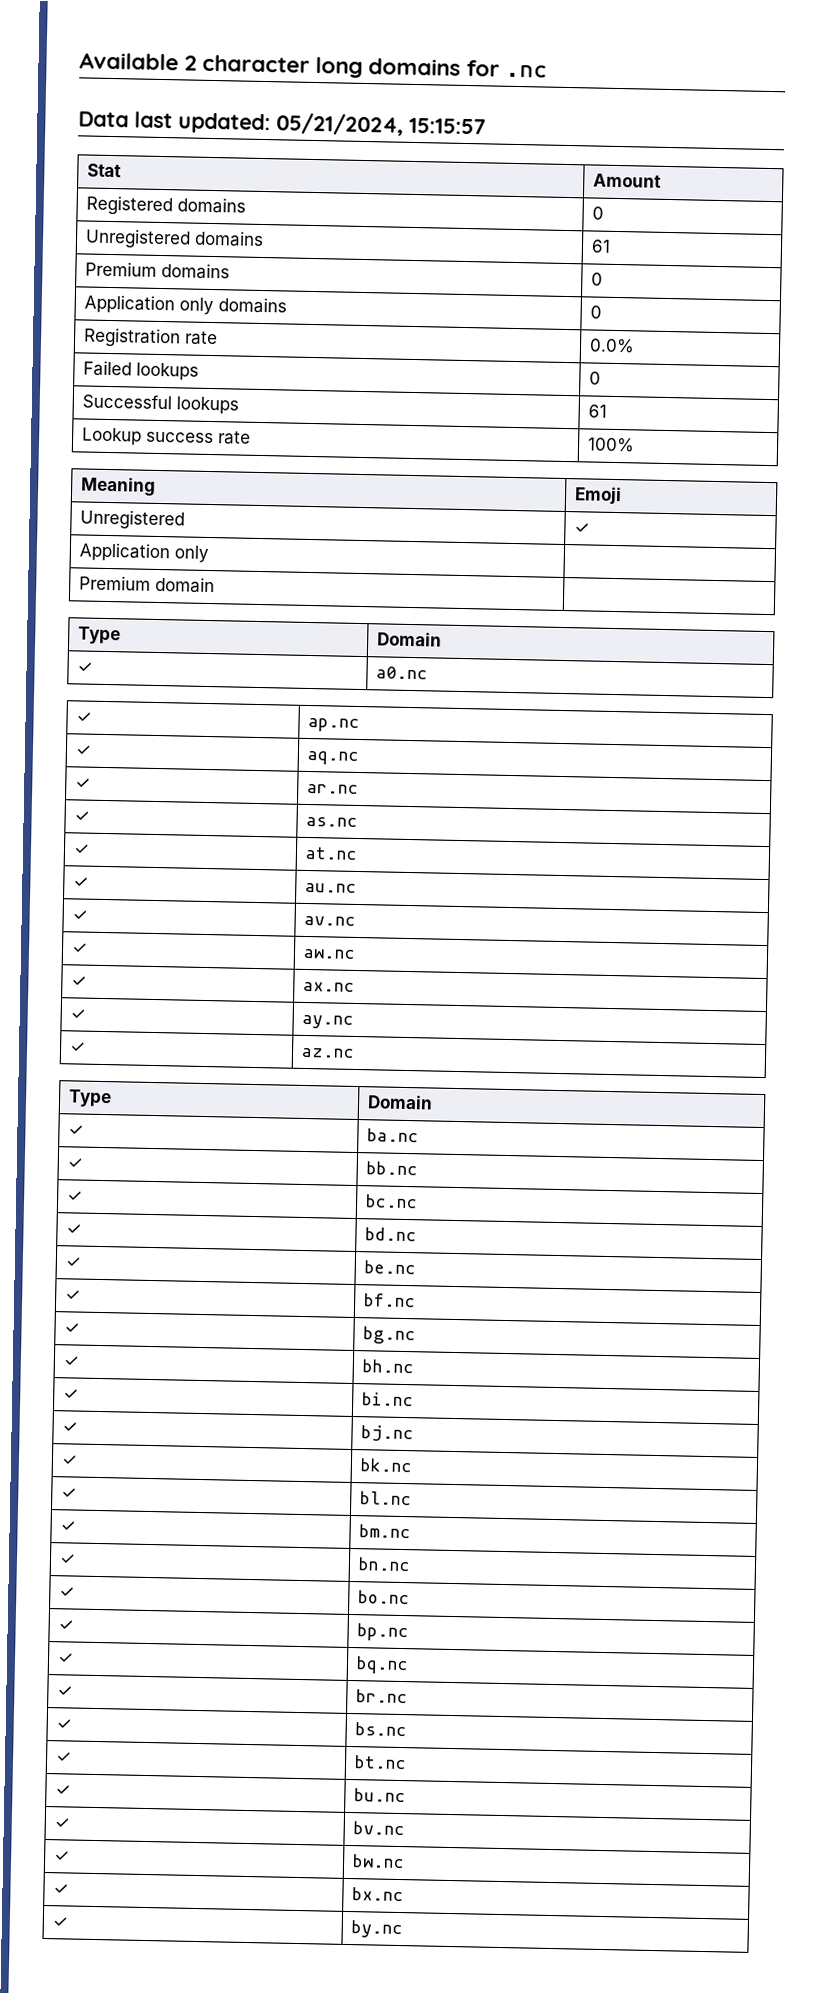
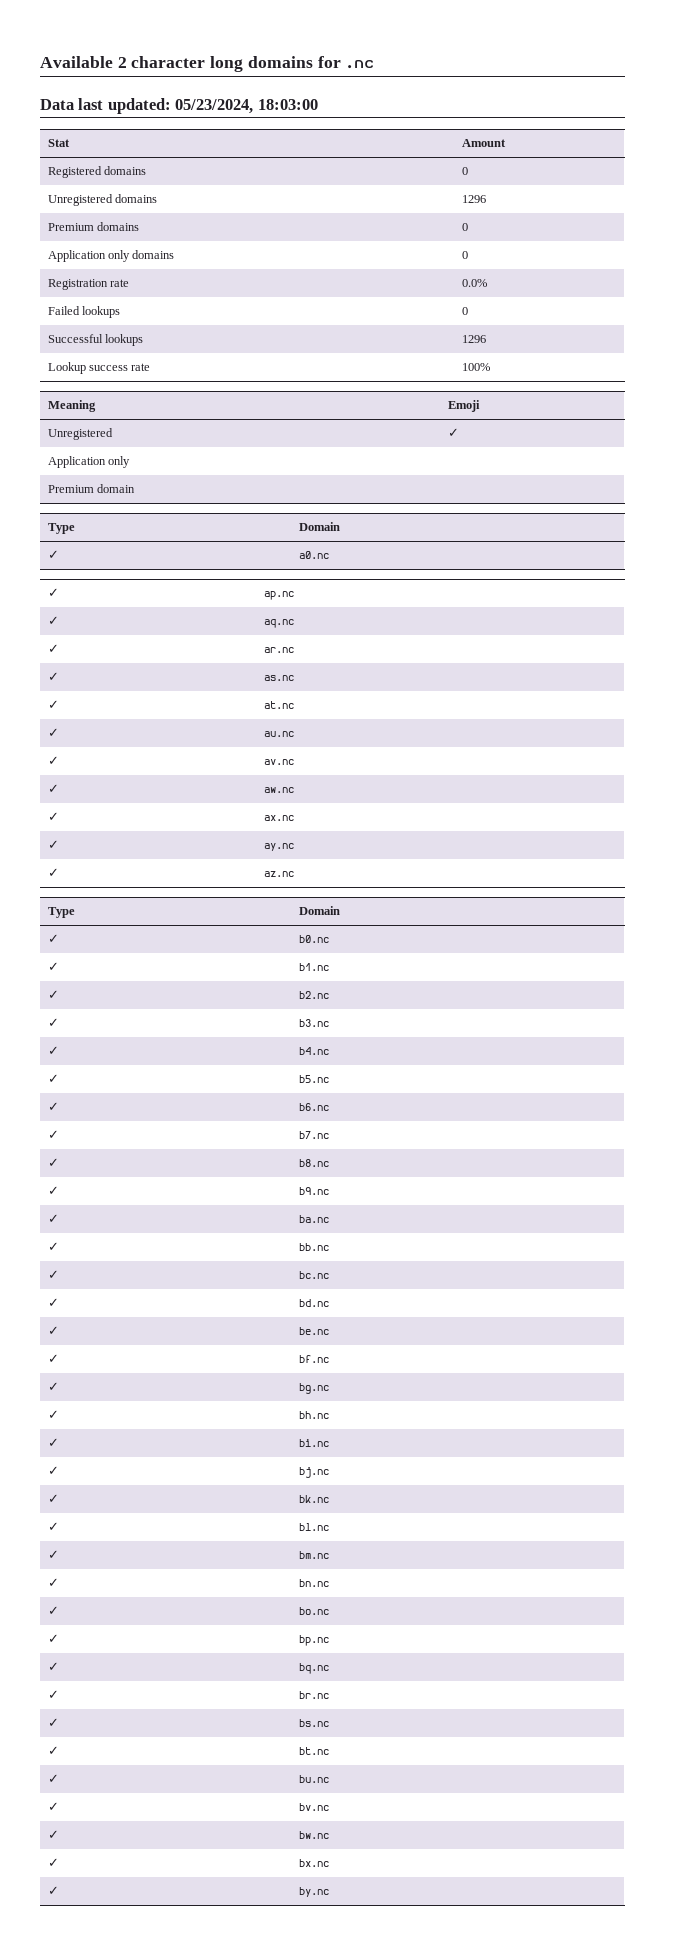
[276,112,486,136] 05/21/2024, 15:15:57 -> [175,99,318,114] 05/23/2024, 18:03:00
[590,239,611,253] 61 -> [461,195,486,203] 1296
[587,404,607,418] 61 -> [461,335,486,343] 1296
(433, 1102) none -> [47,934,59,943] [298,935,329,943] [47,962,59,971] [298,963,329,971] [47,990,59,999] [298,991,329,999] [47,1018,59,1027] [298,1019,329,1027] [47,1046,59,1055] [298,1047,329,1055] [47,1074,59,1083] [298,1075,329,1083] [47,1102,59,1111] [298,1103,329,1111] [47,1130,59,1139] [298,1131,329,1139] [47,1158,59,1167] [298,1159,329,1167] [47,1186,59,1195] [298,1187,329,1195] // ✓ | b0.nc // ✓ | b1.nc // ✓ | b2.nc // ✓ | b3.nc // ✓ | b4.nc // ✓ | b5.nc // ✓ | b6.nc // ✓ | b7.nc // ✓ | b8.nc // ✓ | b9.nc

